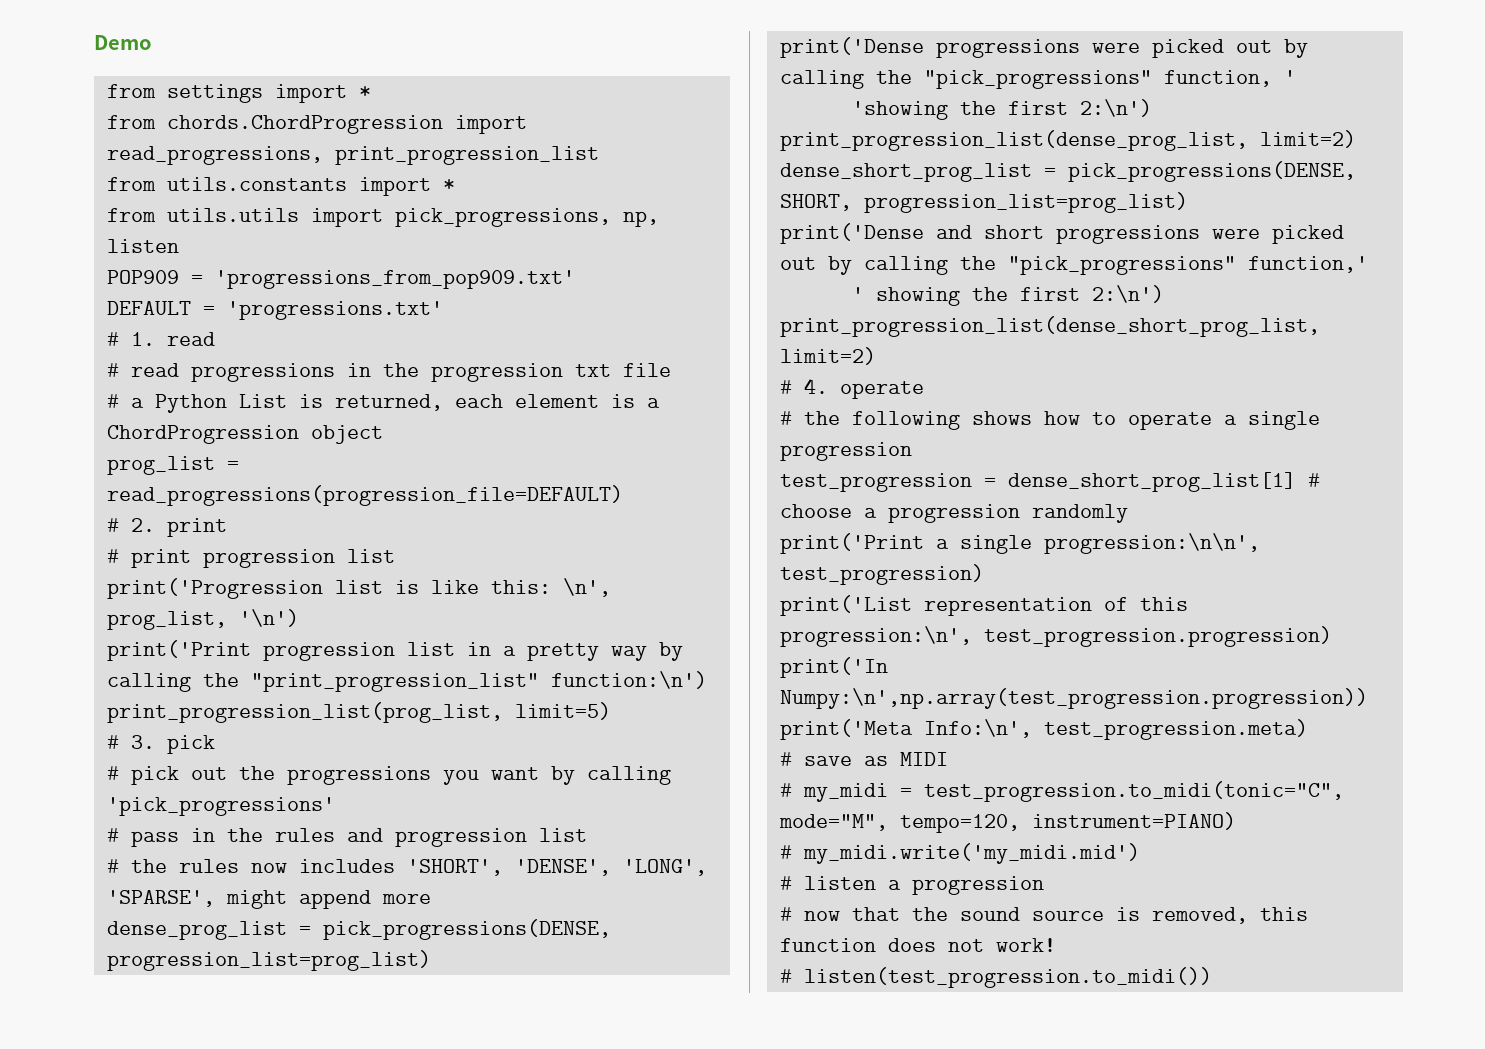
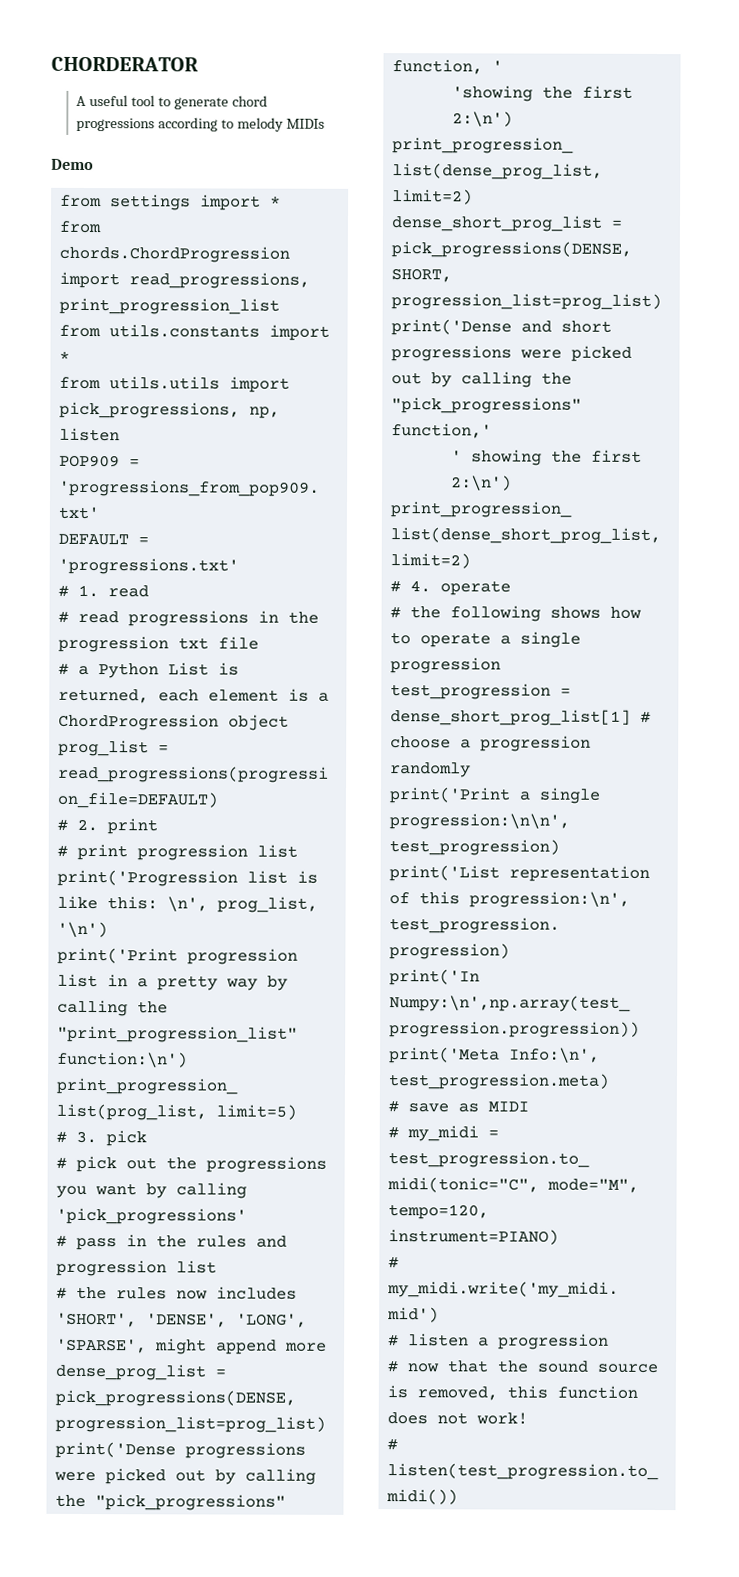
(94, 42) none -> [51,56,199,72] [76,95,269,110] [76,117,326,132] CHORDERATOR // A useful tool to generate chord progressions according to melody MIDIs //

